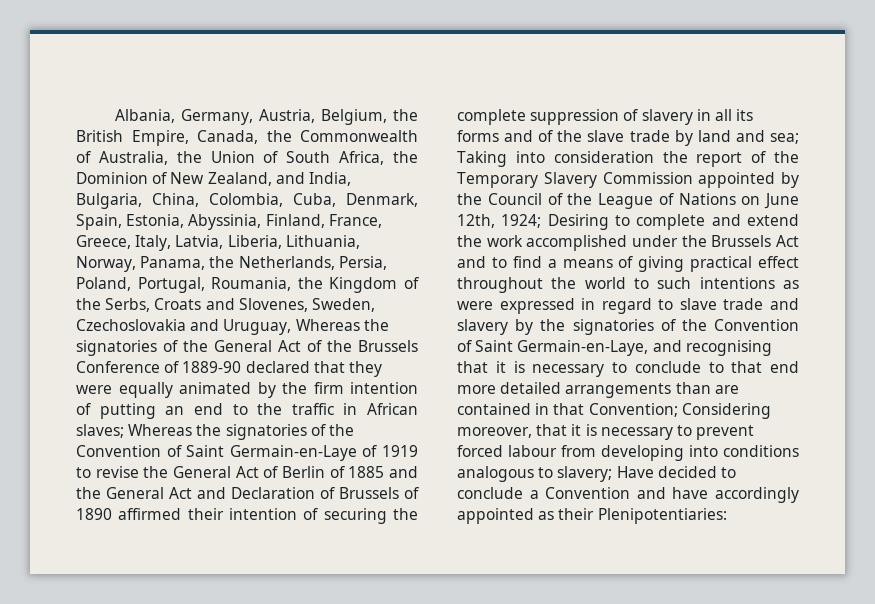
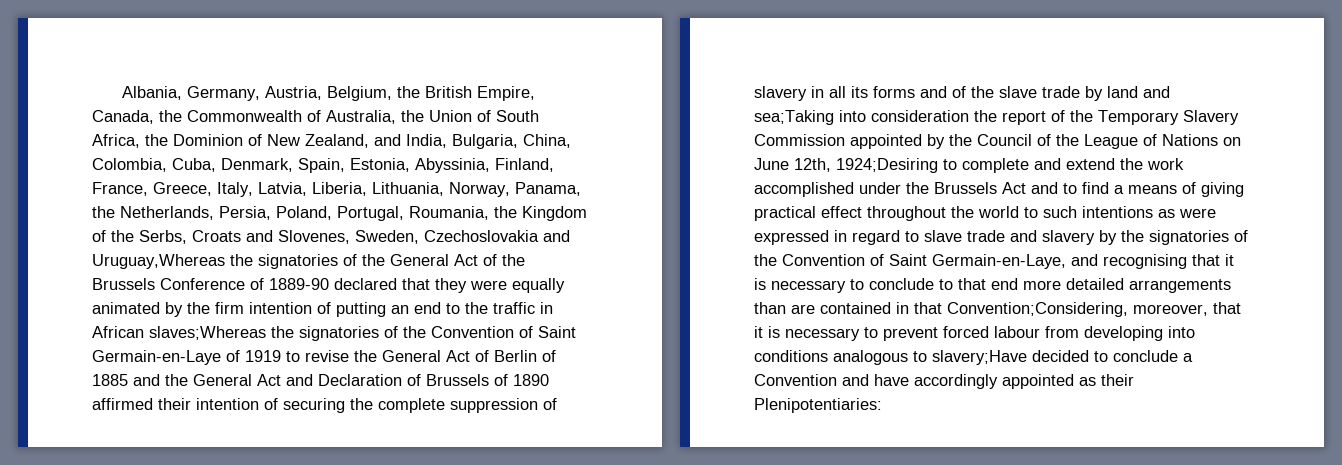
[223,319,360,335] Uruguay, Whereas -> [92,254,225,269] Uruguay,Whereas
[76,424,193,438] slaves; Whereas -> [149,326,266,340] slaves;Whereas
[770,133,799,144] [457,151,507,167] sea; Taking -> [754,110,834,125] sea;Taking
[501,214,609,230] 1924; Desiring -> [836,158,938,173] 1924;Desiring
[588,403,771,419] Convention; Considering -> [947,302,1128,317] Convention;Considering,
[557,466,654,482] slavery; Have -> [932,350,1027,365] slavery;Have

